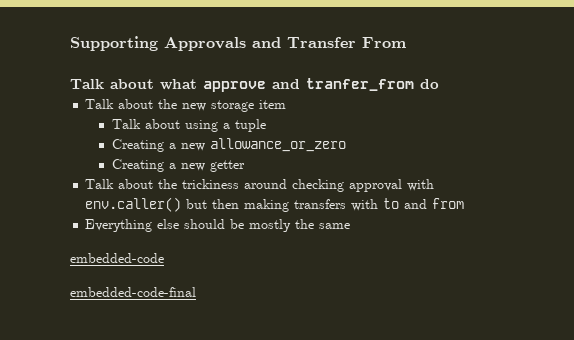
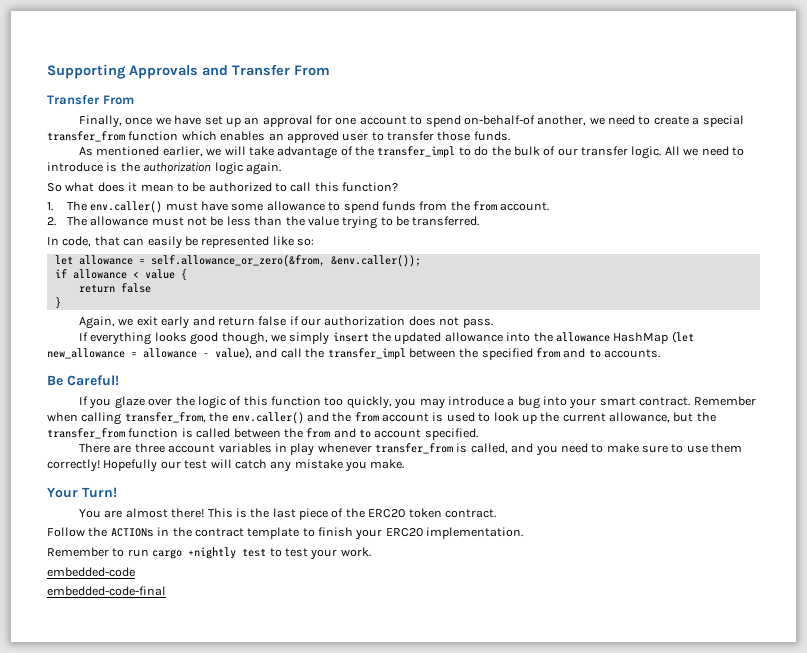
[70,78,439,92] [85,99,287,112] [111,119,266,132] [111,138,346,152] [111,159,245,172] [85,179,435,192] [85,197,465,212] [85,219,351,232] Talk about what approve and tranfer_from do // Talk about the new storage item // Talk about using a tuple // Creating a new allowance_or_zero // Creating a new getter // Talk about the trickiness around checking approval with env.caller() but then making transfers with to and from // Everything else should be mostly the same -> [47,94,134,105] [79,115,744,128] [47,131,510,143] [79,146,744,159] [47,162,281,175] [47,182,399,192] [47,201,550,213] [47,216,480,229] [47,236,314,249] [54,255,421,267] [54,269,187,280] [78,283,151,293] [54,297,61,308] [79,316,493,329] [79,331,694,345] [47,347,661,360] [47,375,119,386] [79,396,756,409] [47,412,716,425] [47,428,478,440] [79,443,743,456] [47,459,405,472] [47,487,117,498] [79,508,496,520] [47,527,524,540] [47,547,371,560] Transfer From // Finally, once we have set up an approval for one account to spend on-behalf-of another, we need to create a special transfer_from function which enables an approved user to transfer those funds. // As mentioned earlier, we will take advantage of the transfer_impl to do the bulk of our transfer logic. All we need to introduce is the authorization logic again. // So what does it mean to be authorized to call this function? // 1. The env.caller() must have some allowance to spend funds from the from account. // 2. The allowance must not be less than the value trying to be transferred. // In code, that can easily be represented like so: // let allowance = self.allowance_or_zero(&from, &env.caller()); // if allowance < value { // return false // } // Again, we exit early and return false if our authorization does not pass. // If everything looks good though, we simply insert the updated allowance into the allowance HashMap (let new_allowance = allowance - value), and call the transfer_impl between the specified from and to accounts. // Be Careful! // If you glaze over the logic of this function too quickly, you may introduce a bug into your smart contract. Remember when calling transfer_from, the env.caller() and the from account is used to look up the current allowance, but the transfer_from function is called between the from and to account specified. // There are three account variables in play whenever transfer_from is called, and you need to make sure to use them correctly! Hopefully our test will catch any mistake you make. // Your Turn! // You are almost there! This is the last piece of the ERC20 token contract. // Follow the ACTIONs in the contract template to finish your ERC20 implementation. // Remember to run cargo +nightly test to test your work.

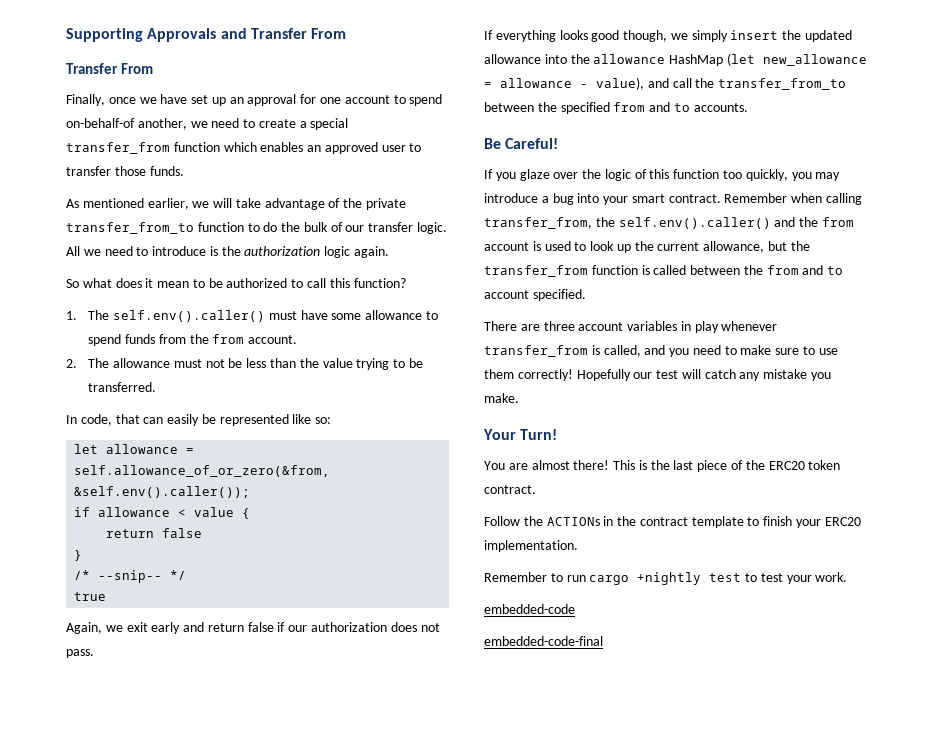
[377,146,456,158] transfer_impl -> [366,198,407,210] [66,222,244,234] private transfer_from_to function
[90,201,163,213] env.caller() -> [113,310,266,322] self.env().caller()
[150,255,421,267] self.allowance_or_zero(&from, &env.caller()); -> [74,465,331,477] [74,486,251,498] self.allowance_of_or_zero(&from, &self.env().caller());
(61, 302) none -> [74,570,187,583] [74,592,107,601] // /* --snip-- */ // true
[327,348,406,360] transfer_impl -> [718,78,847,90] transfer_from_to
[231,412,304,424] env.caller() -> [618,217,771,229] self.env().caller()

